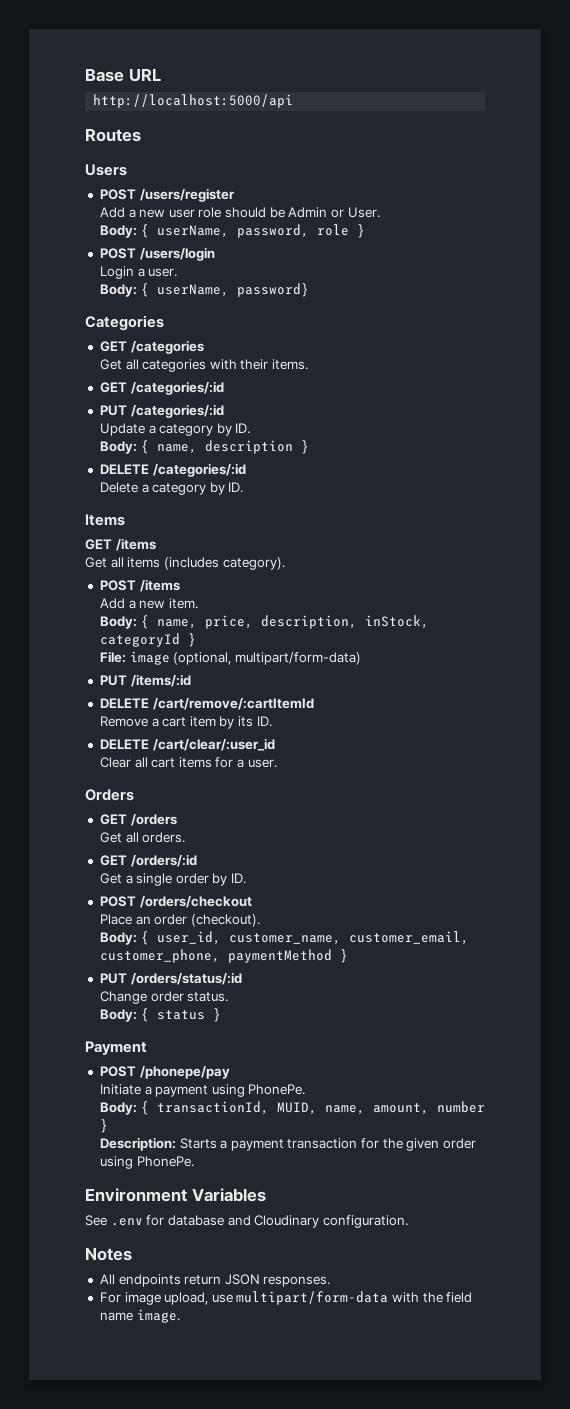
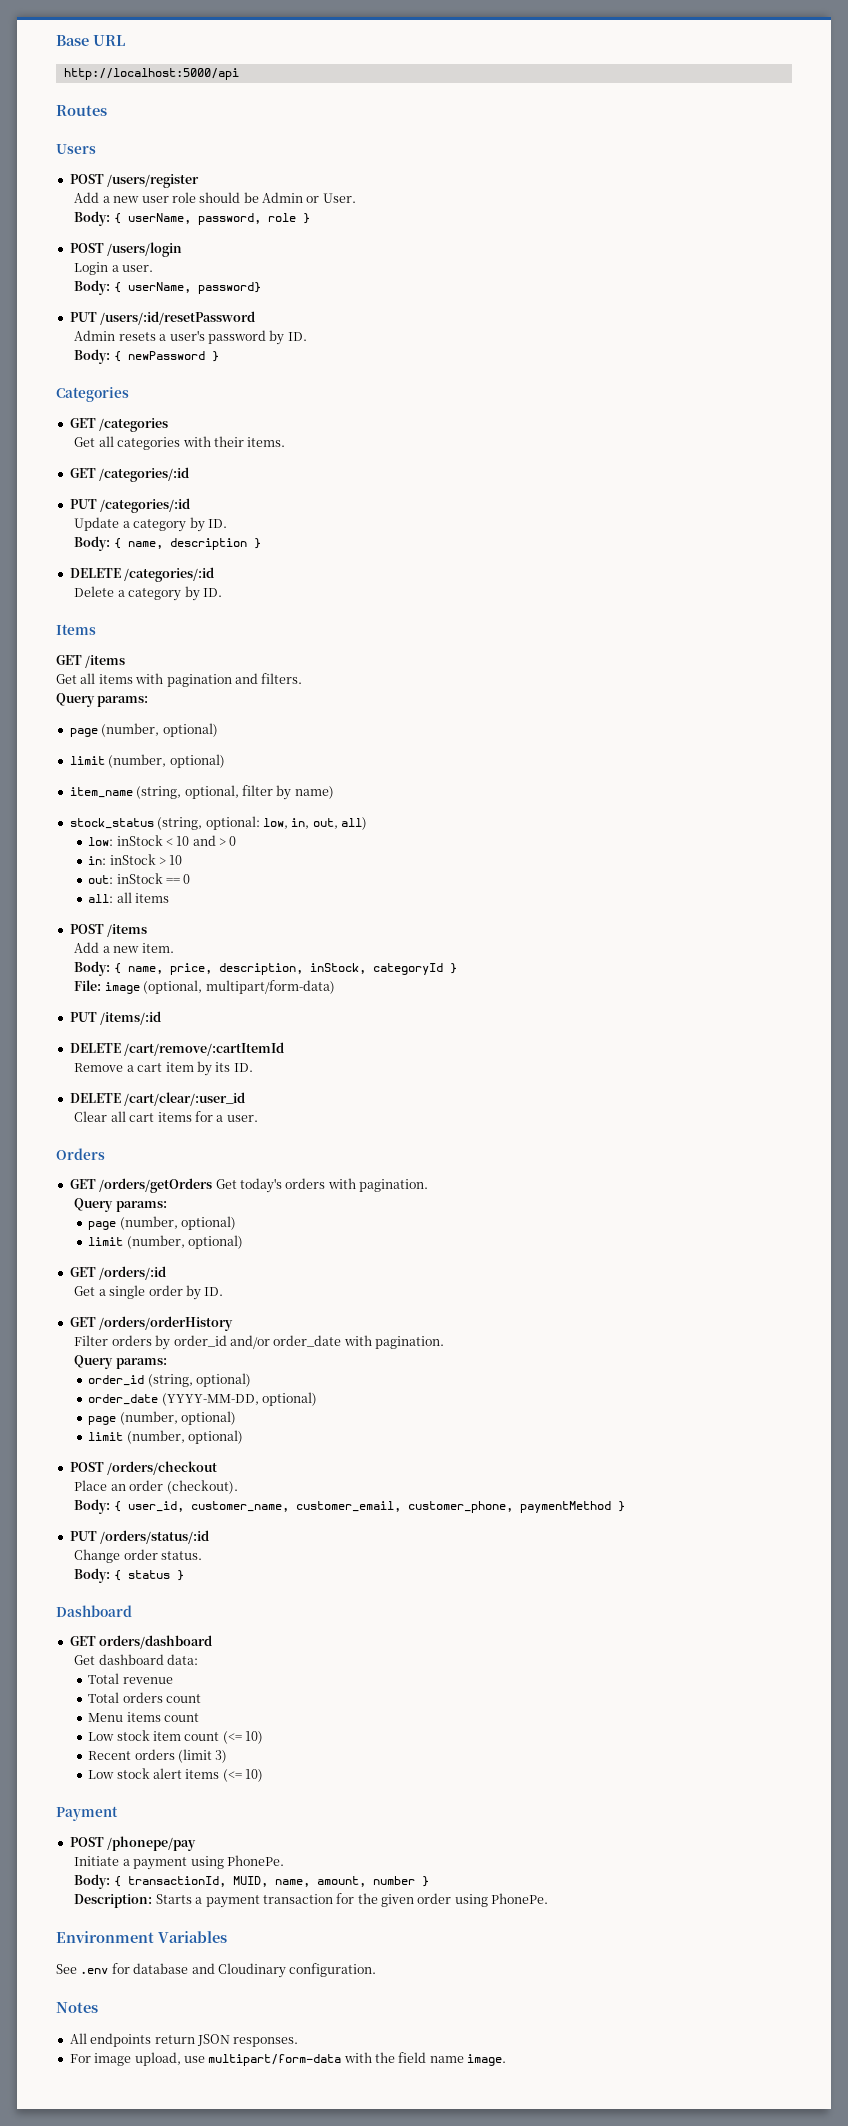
(309, 290) none -> [69,311,256,325] [74,330,307,345] [74,349,219,364] // PUT /users/:id/resetPassword // Admin resets a user's password by ID. // Body: { newPassword }
[163,557,285,570] (includes category). -> [135,673,303,687] [56,693,149,707] [69,723,218,737] [69,754,225,768] [69,785,334,800] [69,816,367,830] [88,835,237,846] [88,854,183,865] [88,873,191,884] [88,892,169,903] with pagination and filters. // Query params: // page (number, optional) // limit (number, optional) // item_name (string, optional, filter by name) // stock_status (string, optional: low, in, out, all) // low: inStock < 10 and > 0 // in: inStock > 10 // out: inStock == 0 // all: all items
[130,814,177,826] [99,832,186,843] /orders // Get all orders. -> [99,1178,428,1193] [74,1198,167,1212] [88,1216,236,1230] [88,1235,243,1249] /orders/getOrders Get today's orders with pagination. // Query params: // page (number, optional) // limit (number, optional)
(247, 878) none -> [69,1316,234,1331] [74,1335,445,1350] [74,1355,167,1369] [88,1373,251,1387] [88,1392,317,1406] [88,1411,236,1425] [88,1430,243,1444] // GET /orders/orderHistory // Filter orders by order_id and/or order_date with pagination. // Query params: // order_id (string, optional) // order_date (YYYY-MM-DD, optional) // page (number, optional) // limit (number, optional)
(221, 1015) none -> [56,1605,132,1617] [69,1635,213,1649] [74,1654,199,1665] [88,1673,173,1684] [88,1692,201,1703] [88,1712,199,1722] [88,1730,264,1744] [88,1749,228,1763] [88,1768,264,1782] // Dashboard // GET orders/dashboard // Get dashboard data: // Total revenue // Total orders count // Menu items count // Low stock item count (<= 10) // Recent orders (limit 3) // Low stock alert items (<= 10)

